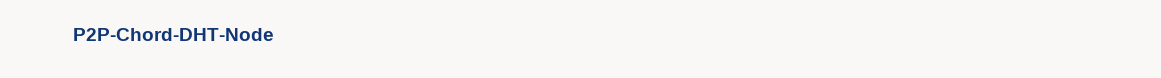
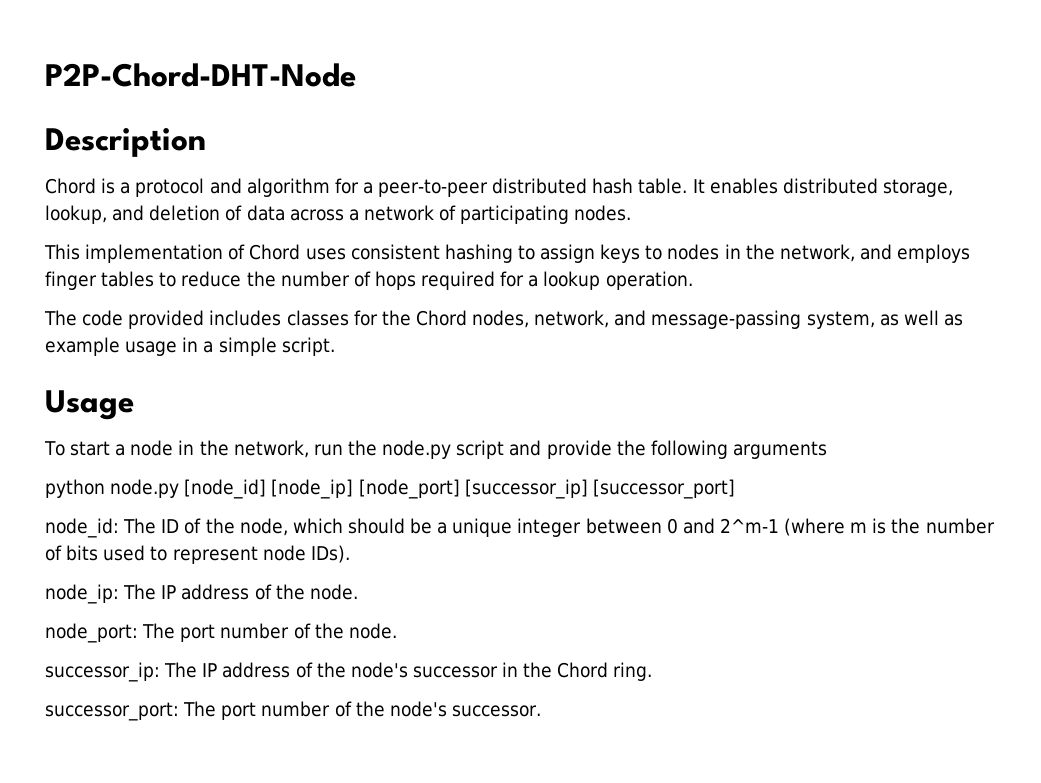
(274, 34) none -> [45,128,206,157] [45,178,953,197] [45,205,632,224] [44,244,971,263] [45,271,693,290] [44,310,963,329] [45,337,335,356] [45,390,134,420] [44,440,827,459] [45,479,735,499] [45,518,995,538] [45,545,350,564] [45,584,358,604] [45,623,397,643] [45,662,653,682] [45,701,541,721] // Description // Chord is a protocol and algorithm for a peer-to-peer distributed hash table. It enables distributed storage, lookup, and deletion of data across a network of participating nodes. // This implementation of Chord uses consistent hashing to assign keys to nodes in the network, and employs finger tables to reduce the number of hops required for a lookup operation. // The code provided includes classes for the Chord nodes, network, and message-passing system, as well as example usage in a simple script. // Usage // To start a node in the network, run the node.py script and provide the following arguments // python node.py [node_id] [node_ip] [node_port] [successor_ip] [successor_port] // node_id: The ID of the node, which should be a unique integer between 0 and 2^m-1 (where m is the number of bits used to represent node IDs). // node_ip: The IP address of the node. // node_port: The port number of the node. // successor_ip: The IP address of the node's successor in the Chord ring. // successor_port: The port number of the node's successor.

